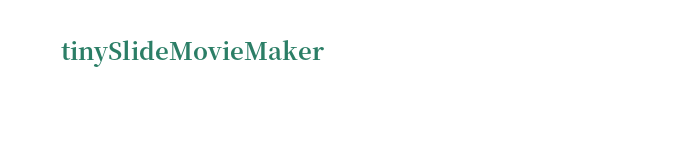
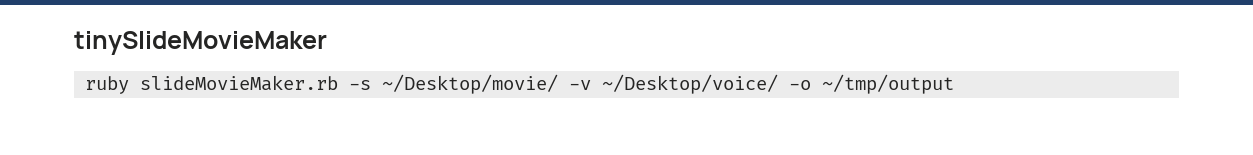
(324, 53) none -> [85,74,955,94] // ruby slideMovieMaker.rb -s ~/Desktop/movie/ -v ~/Desktop/voice/ -o ~/tmp/output

